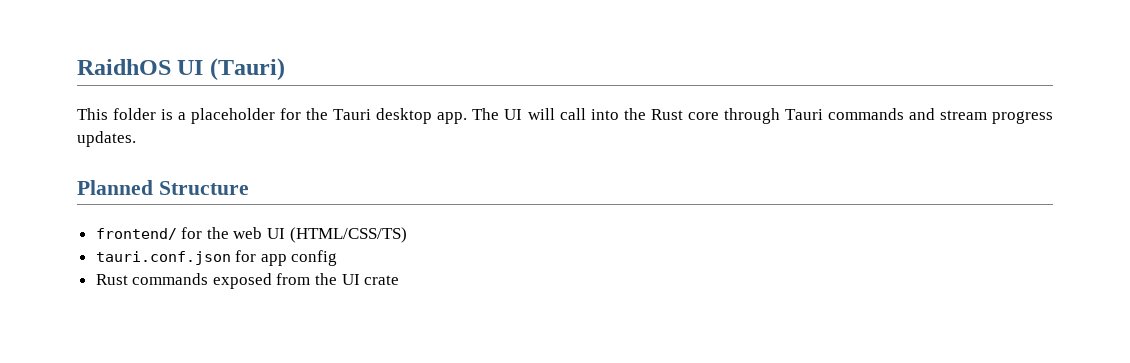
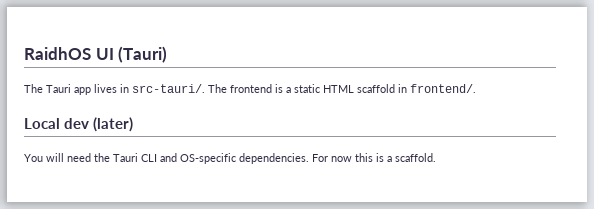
[77,108,1053,124] [77,131,136,147] [77,180,249,195] [95,227,407,243] [95,250,338,266] [95,273,400,289] This folder is a placeholder for the Tauri desktop app. The UI will call into the Rust core through Tauri commands and stream progress updates. // Planned Structure // frontend/ for the web UI (HTML/CSS/TS) // tauri.conf.json for app config // Rust commands exposed from the UI crate -> [24,84,476,95] [24,117,134,132] [24,153,436,164] The Tauri app lives in src-tauri/. The frontend is a static HTML scaffold in frontend/. // Local dev (later) // You will need the Tauri CLI and OS-specific dependencies. For now this is a scaffold.

